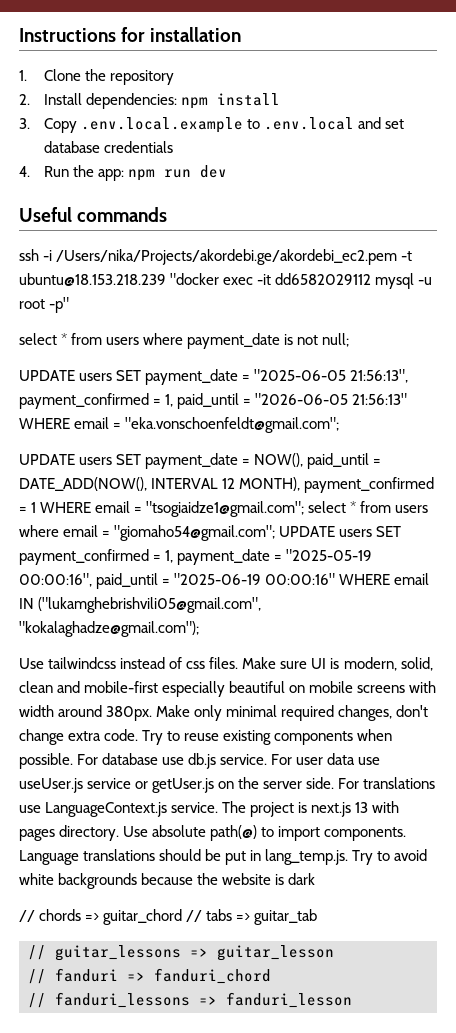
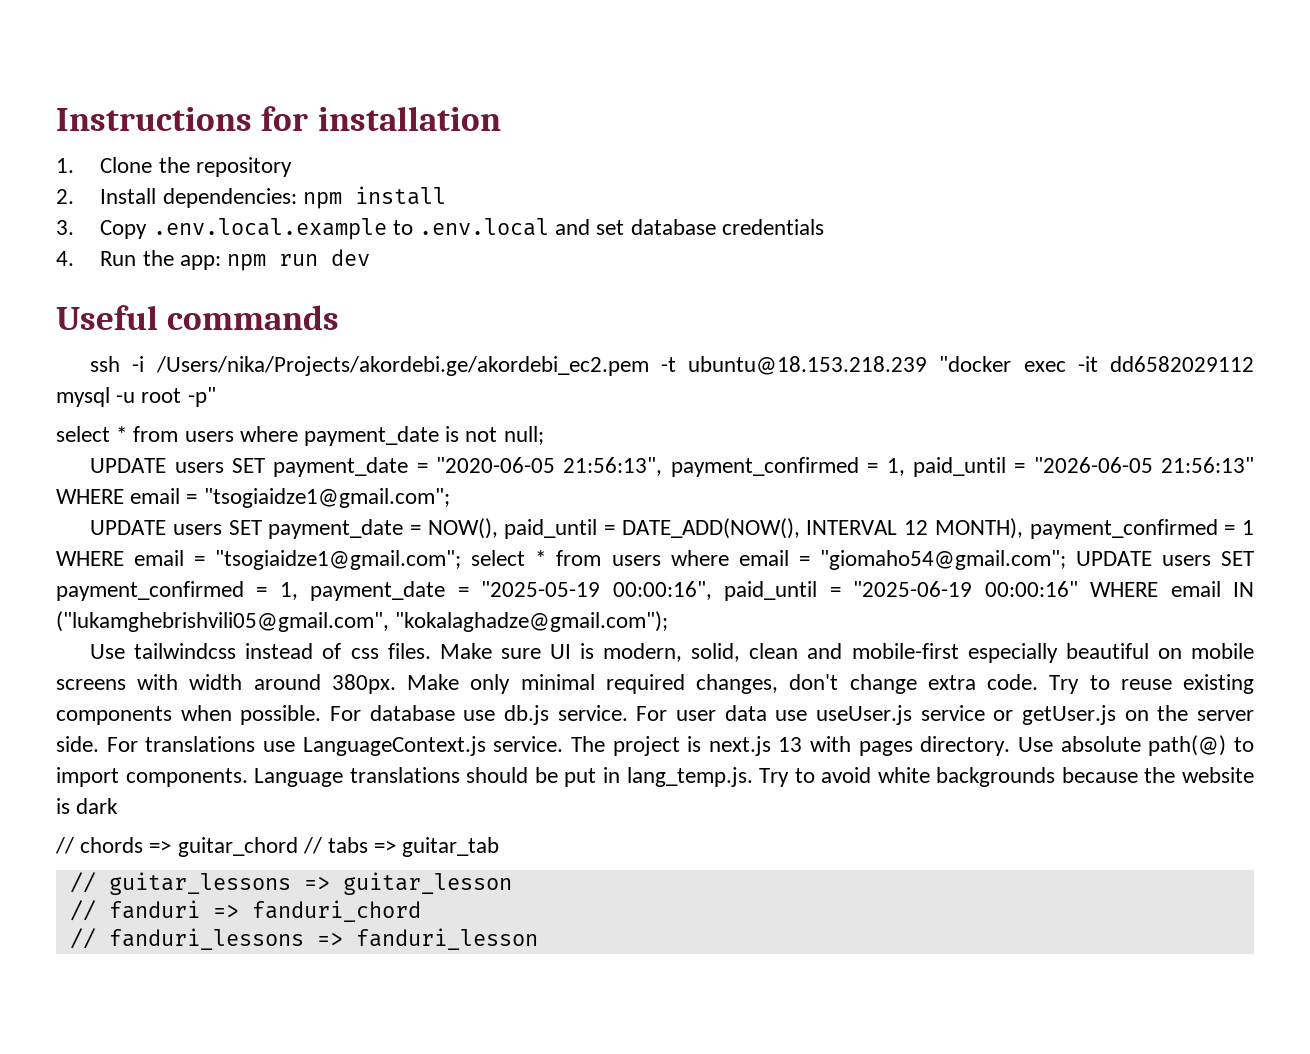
[254,369,347,381] "2025-06-05 -> [435,457,555,473] "2020-06-05
[125,417,340,433] "eka.vonschoenfeldt@gmail.com"; -> [203,488,450,508] "tsogiaidze1@gmail.com";

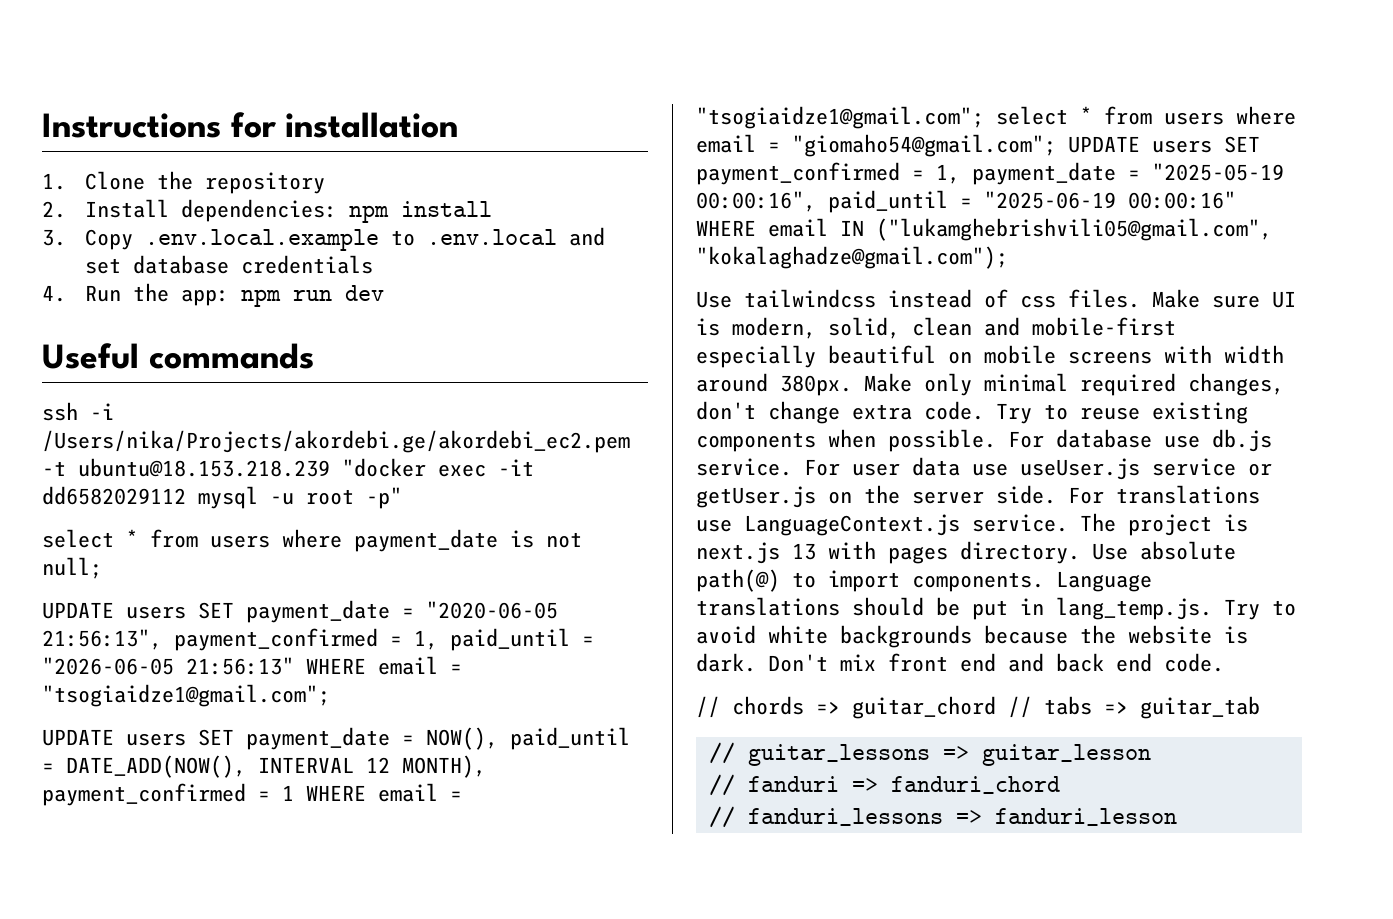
[76,798,119,814] dark -> [696,653,1224,672] dark. Don't mix front end and back end code.

